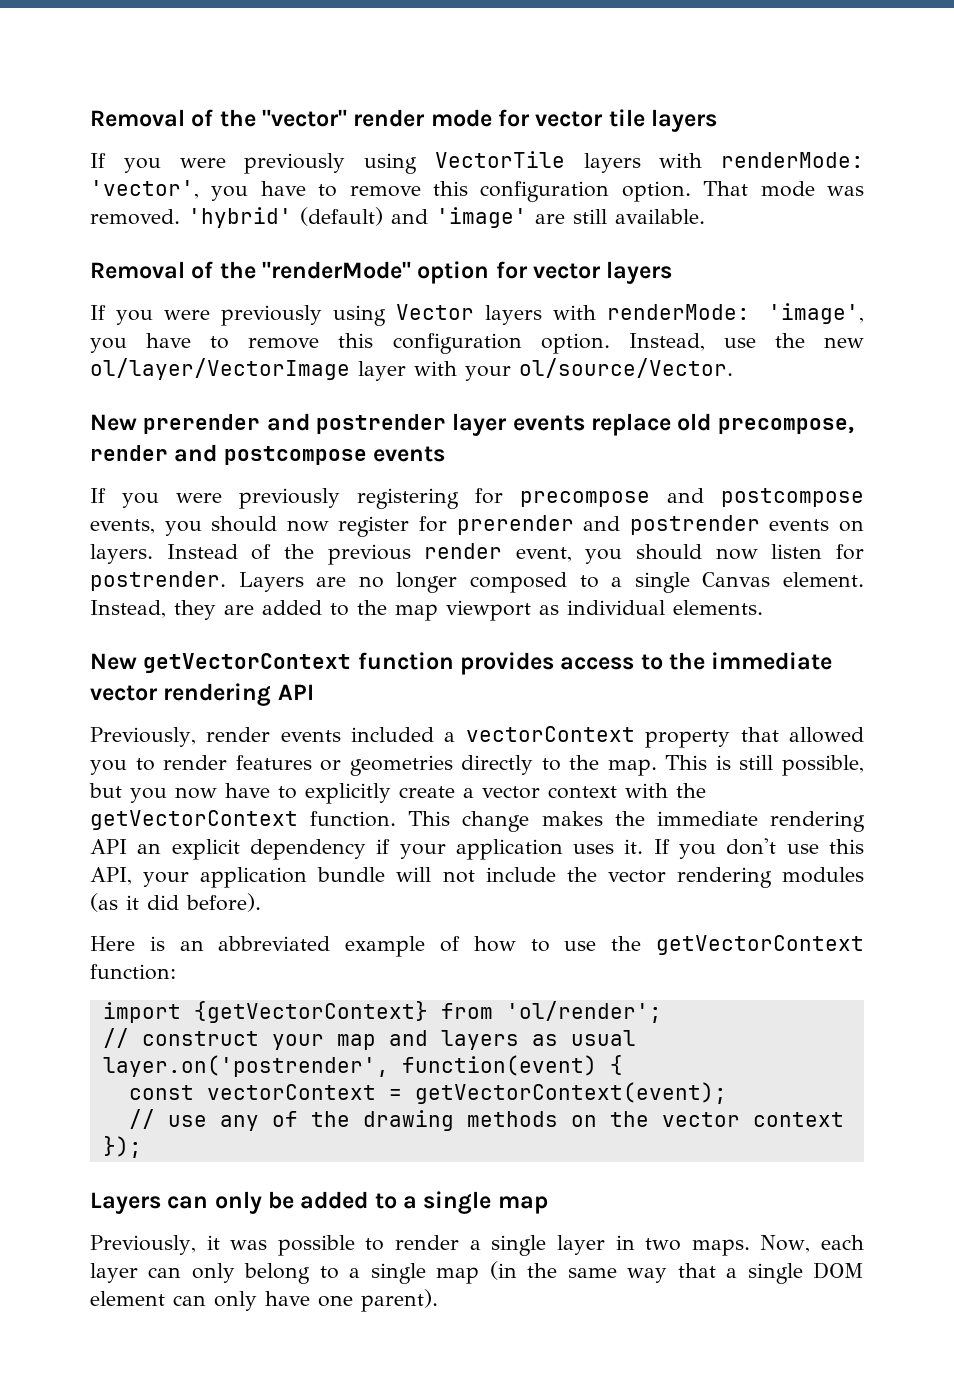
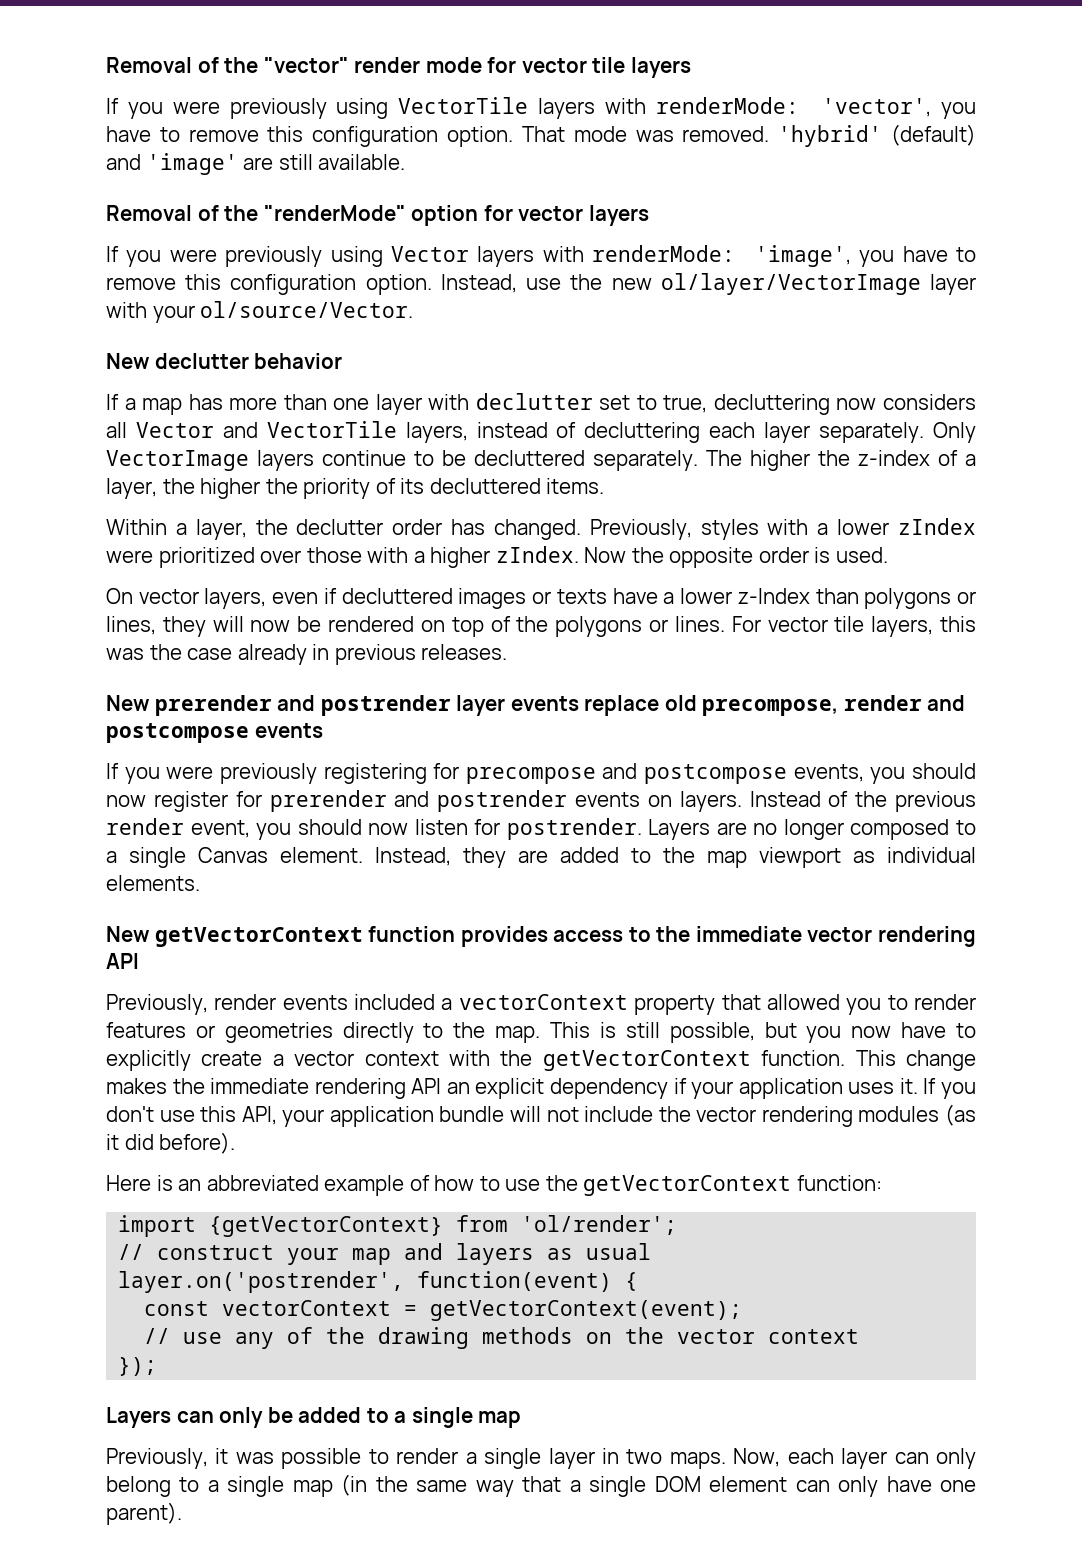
(733, 368) none -> [106,353,343,369] [106,393,976,415] [106,421,976,443] [106,450,976,471] [106,478,605,499] [106,518,976,540] [106,546,888,568] [106,588,977,609] [106,616,977,637] [106,644,508,665] // New declutter behavior // If a map has more than one layer with declutter set to true, decluttering now considers all Vector and VectorTile layers, instead of decluttering each layer separately. Only VectorImage layers continue to be decluttered separately. The higher the z-index of a layer, the higher the priority of its decluttered items. // Within a layer, the declutter order has changed. Previously, styles with a lower zIndex were prioritized over those with a higher zIndex. Now the opposite order is used. // On vector layers, even if decluttered images or texts have a lower z-Index than polygons or lines, they will now be rendered on top of the polygons or lines. For vector tile layers, this was the case already in previous releases.

